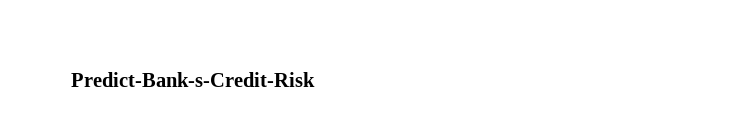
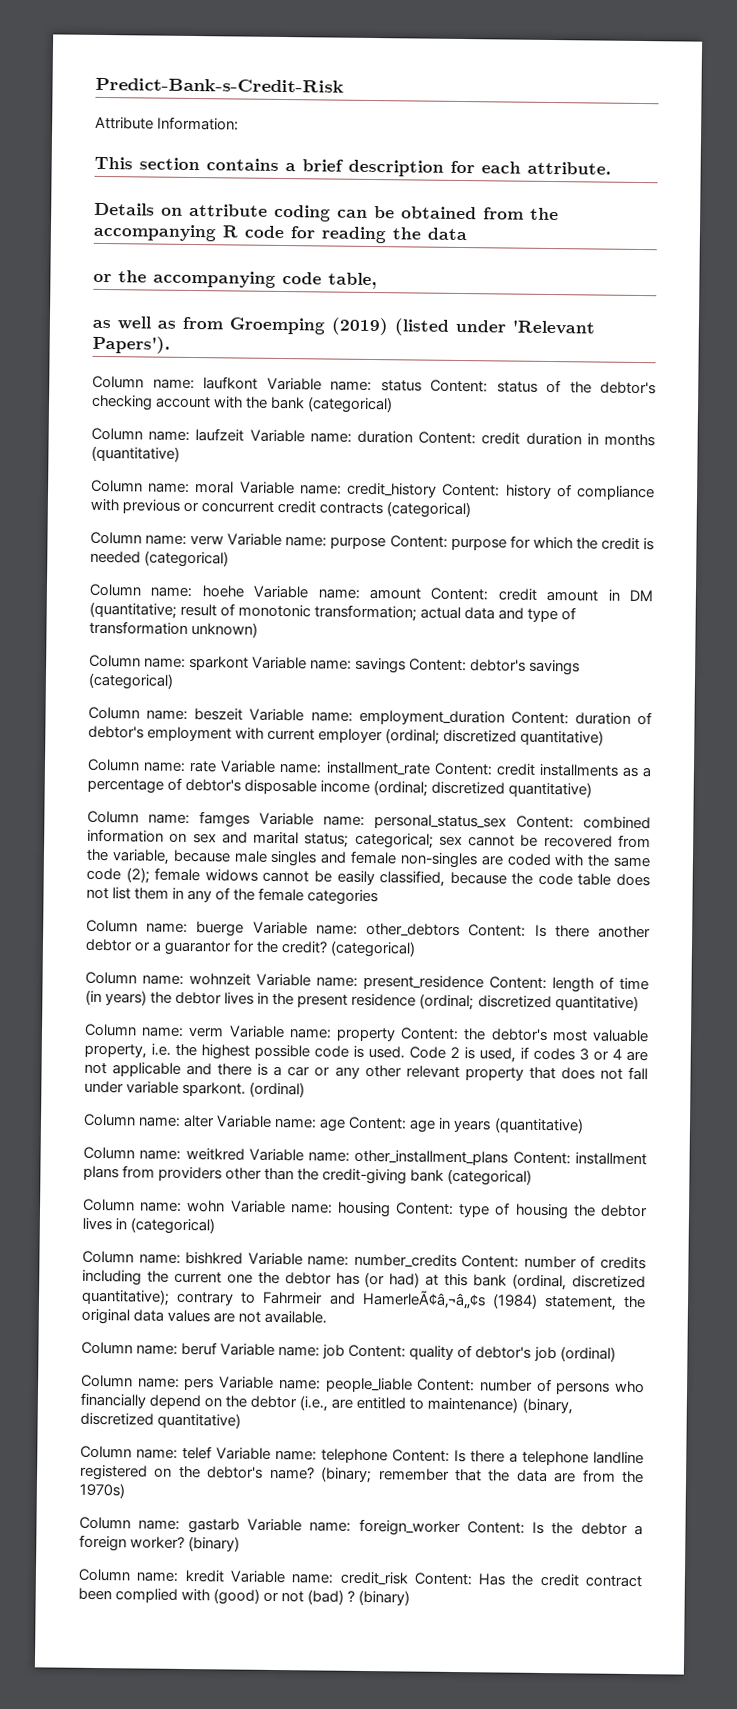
(315, 79) none -> [95,116,240,131] [94,156,611,177] [94,202,559,222] [93,223,468,244] [93,270,377,290] [92,316,595,336] [92,335,170,354] [92,375,656,395] [91,394,394,414] [91,427,655,447] [91,445,180,462] [91,479,655,501] [90,498,472,519] [90,531,654,551] [90,550,230,568] [89,583,653,602] [89,601,577,623] [89,620,259,638] [89,654,581,676] [88,672,174,690] [88,706,652,726] [88,725,605,746] [87,758,652,778] [87,777,593,798] [87,810,651,830] [87,828,651,849] [86,848,650,869] [86,867,650,887] [86,887,379,906] [86,919,652,939] [85,938,417,958] [85,971,649,993] [85,989,639,1012] [84,1023,649,1043] [84,1043,648,1063] [84,1062,648,1081] [84,1080,306,1098] [83,1113,584,1134] [83,1146,647,1166] [83,1165,533,1186] [83,1198,648,1220] [82,1217,216,1235] [82,1250,646,1270] [82,1269,646,1291] [81,1288,646,1311] [81,1308,328,1325] [81,1341,616,1362] [81,1374,645,1395] [80,1392,573,1415] [80,1412,242,1429] [80,1445,644,1466] [79,1464,645,1484] [79,1482,125,1499] [79,1516,643,1537] [79,1534,241,1552] [78,1568,642,1588] [78,1587,411,1606] // Attribute Information: // This section contains a brief description for each attribute. // Details on attribute coding can be obtained from the accompanying R code for reading the data // or the accompanying code table, // as well as from Groemping (2019) (listed under 'Relevant Papers'). // Column name: laufkont Variable name: status Content: status of the debtor's checking account with the bank (categorical) // Column name: laufzeit Variable name: duration Content: credit duration in months (quantitative) // Column name: moral Variable name: credit_history Content: history of compliance with previous or concurrent credit contracts (categorical) // Column name: verw Variable name: purpose Content: purpose for which the credit is needed (categorical) // Column name: hoehe Variable name: amount Content: credit amount in DM (quantitative; result of monotonic transformation; actual data and type of transformation unknown) // Column name: sparkont Variable name: savings Content: debtor's savings (categorical) // Column name: beszeit Variable name: employment_duration Content: duration of debtor's employment with current employer (ordinal; discretized quantitative) // Column name: rate Variable name: installment_rate Content: credit installments as a percentage of debtor's disposable income (ordinal; discretized quantitative) // Column name: famges Variable name: personal_status_sex Content: combined information on sex and marital status; categorical; sex cannot be recovered from the variable, because male singles and female non-singles are coded with the same code (2); female widows cannot be easily classified, because the code table does not list them in any of the female categories // Column name: buerge Variable name: other_debtors Content: Is there another debtor or a guarantor for the credit? (categorical) // Column name: wohnzeit Variable name: present_residence Content: length of time (in years) the debtor lives in the present residence (ordinal; discretized quantitative) // Column name: verm Variable name: property Content: the debtor's most valuable property, i.e. the highest possible code is used. Code 2 is used, if codes 3 or 4 are not applicable and there is a car or any other relevant property that does not fall under variable sparkont. (ordinal) // Column name: alter Variable name: age Content: age in years (quantitative) // Column name: weitkred Variable name: other_installment_plans Content: installment plans from providers other than the credit-giving bank (categorical) // Column name: wohn Variable name: housing Content: type of housing the debtor lives in (categorical) // Column name: bishkred Variable name: number_credits Content: number of credits including the current one the debtor has (or had) at this bank (ordinal, discretized quantitative); contrary to Fahrmeir and HamerleÃ¢â‚¬â„¢s (1984) statement, the original data values are not available. // Column name: beruf Variable name: job Content: quality of debtor's job (ordinal) // Column name: pers Variable name: people_liable Content: number of persons who financially depend on the debtor (i.e., are entitled to maintenance) (binary, discretized quantitative) // Column name: telef Variable name: telephone Content: Is there a telephone landline registered on the debtor's name? (binary; remember that the data are from the 1970s) // Column name: gastarb Variable name: foreign_worker Content: Is the debtor a foreign worker? (binary) // Column name: kredit Variable name: credit_risk Content: Has the credit contract been complied with (good) or not (bad) ? (binary)

